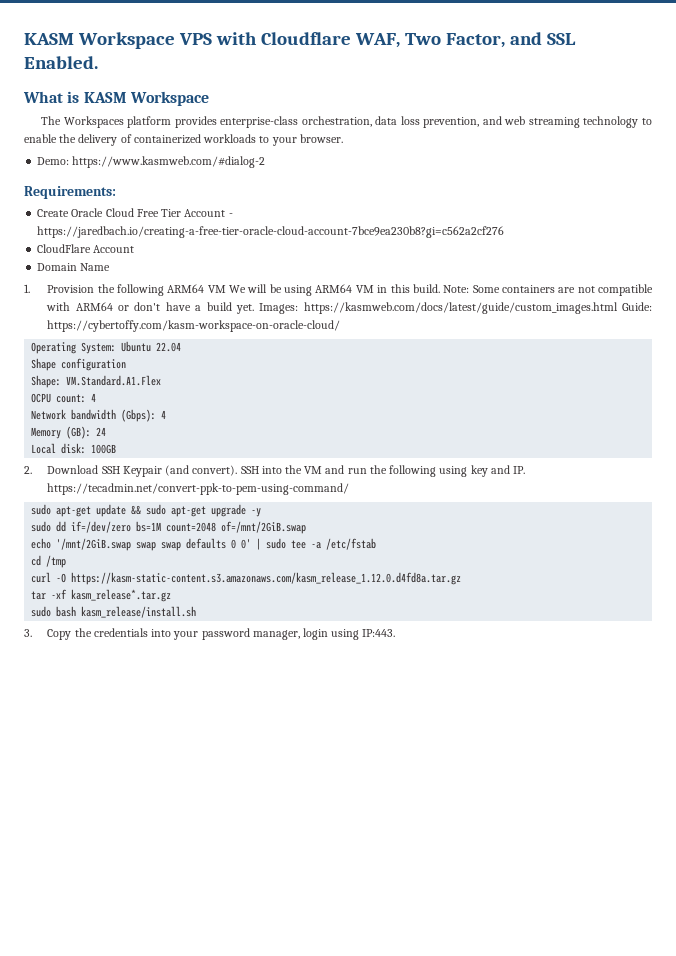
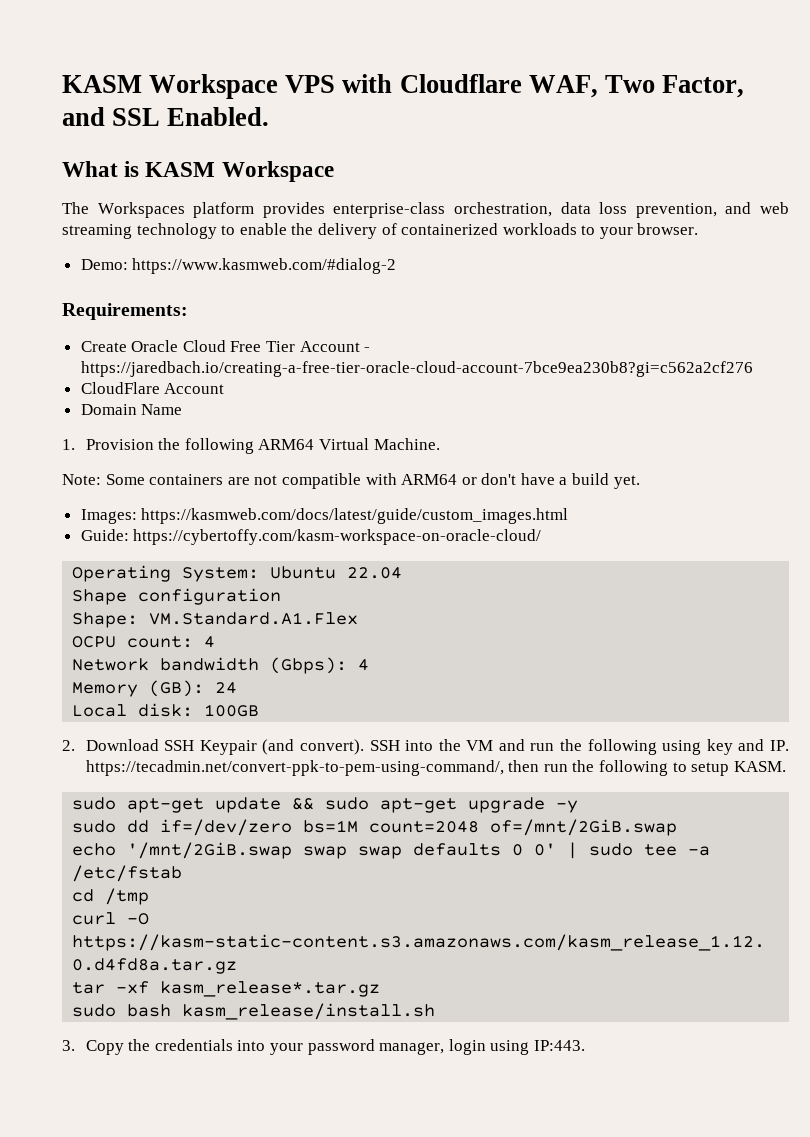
[207,284,440,296] VM We will be using ARM64 VM in this build. -> [319,438,440,450] Virtual Machine. //
(254, 309) none -> (640, 482) //
(618, 308) none -> (569, 516) //
[47,483,350,495] https://tecadmin.net/convert-ppk-to-pem-using-command/ -> [85,760,786,776] https://tecadmin.net/convert-ppk-to-pem-using-command/, then run the following to setup KASM.

